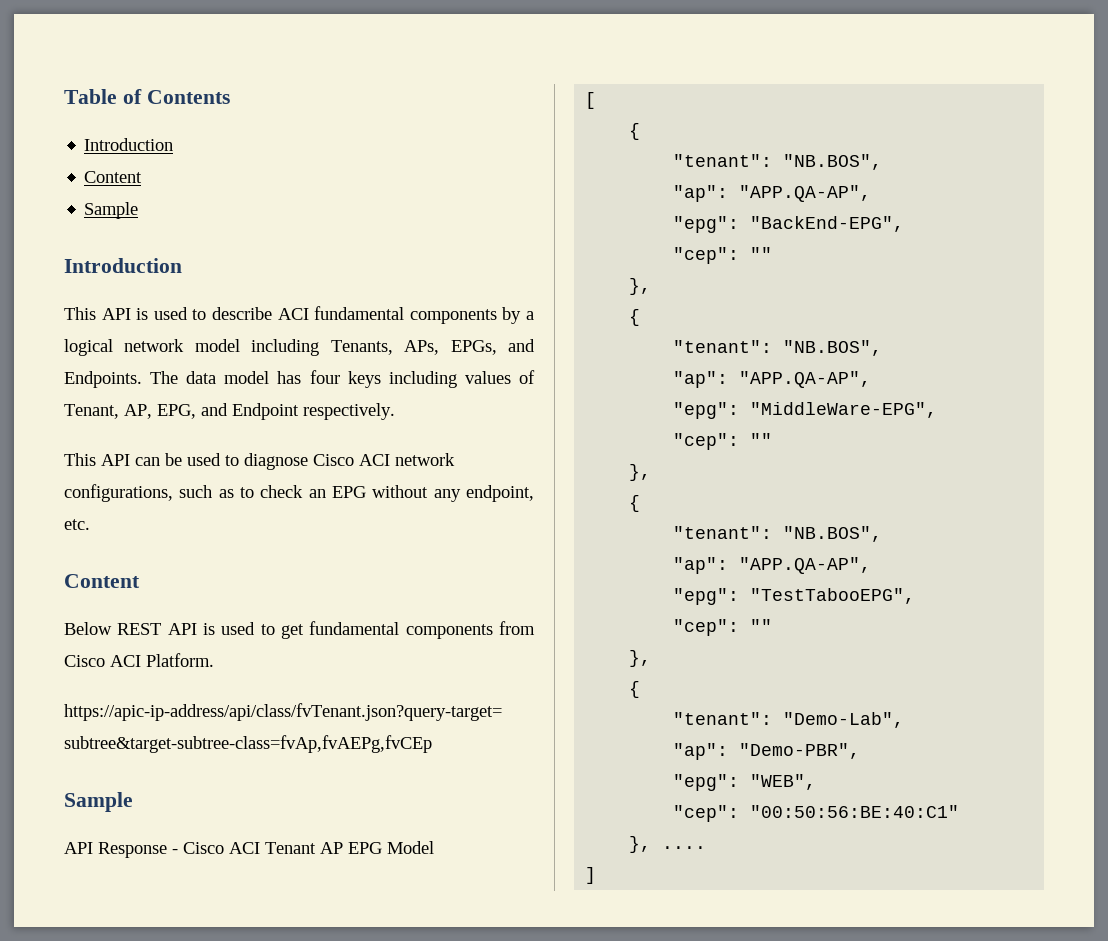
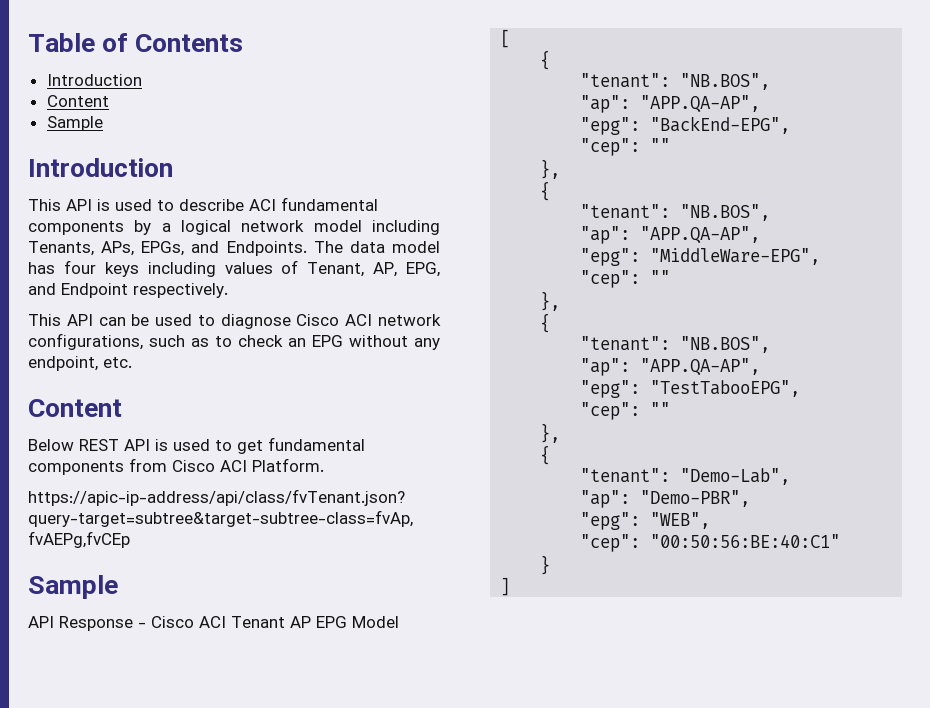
[629,836,707,853] }, .... -> [540,555,551,575] }

